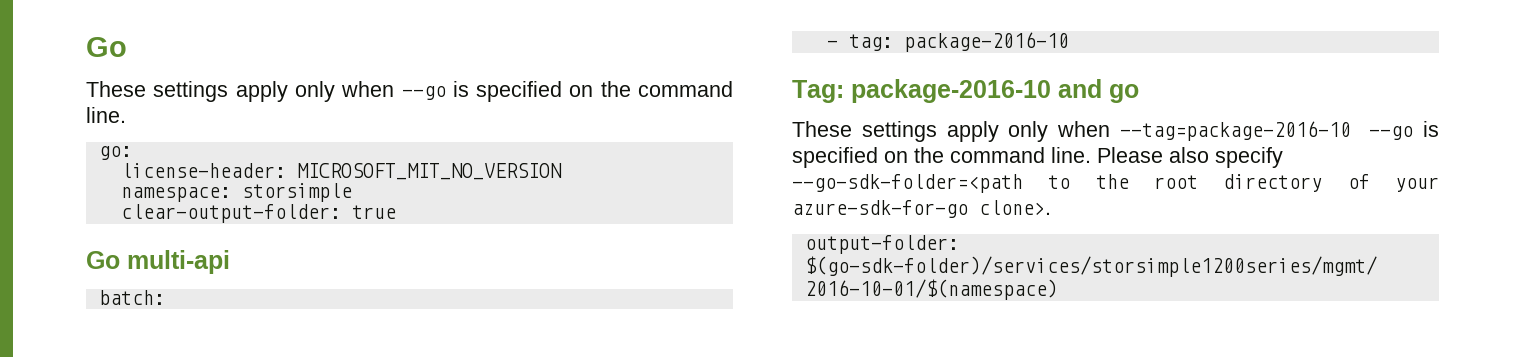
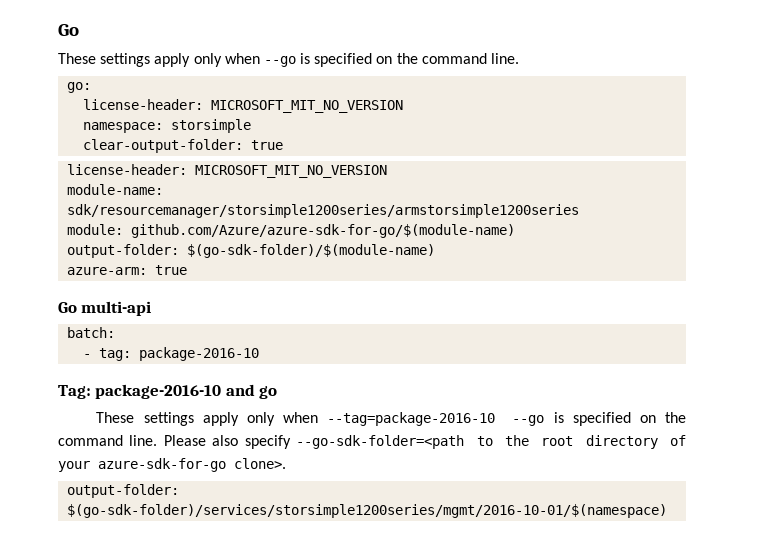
(396, 212) none -> [67,164,388,178] [67,184,164,195] [67,204,580,218] [67,224,516,238] [67,244,436,258] [67,265,188,275] // license-header: MICROSOFT_MIT_NO_VERSION // module-name: sdk/resourcemanager/storsimple1200series/armstorsimple1200series // module: github.com/Azure/azure-sdk-for-go/$(module-name) // output-folder: $(go-sdk-folder)/$(module-name) // azure-arm: true

